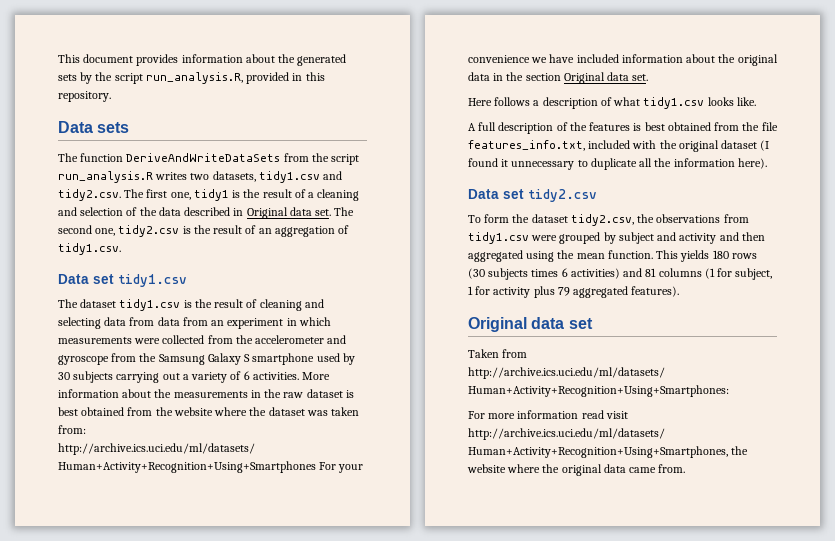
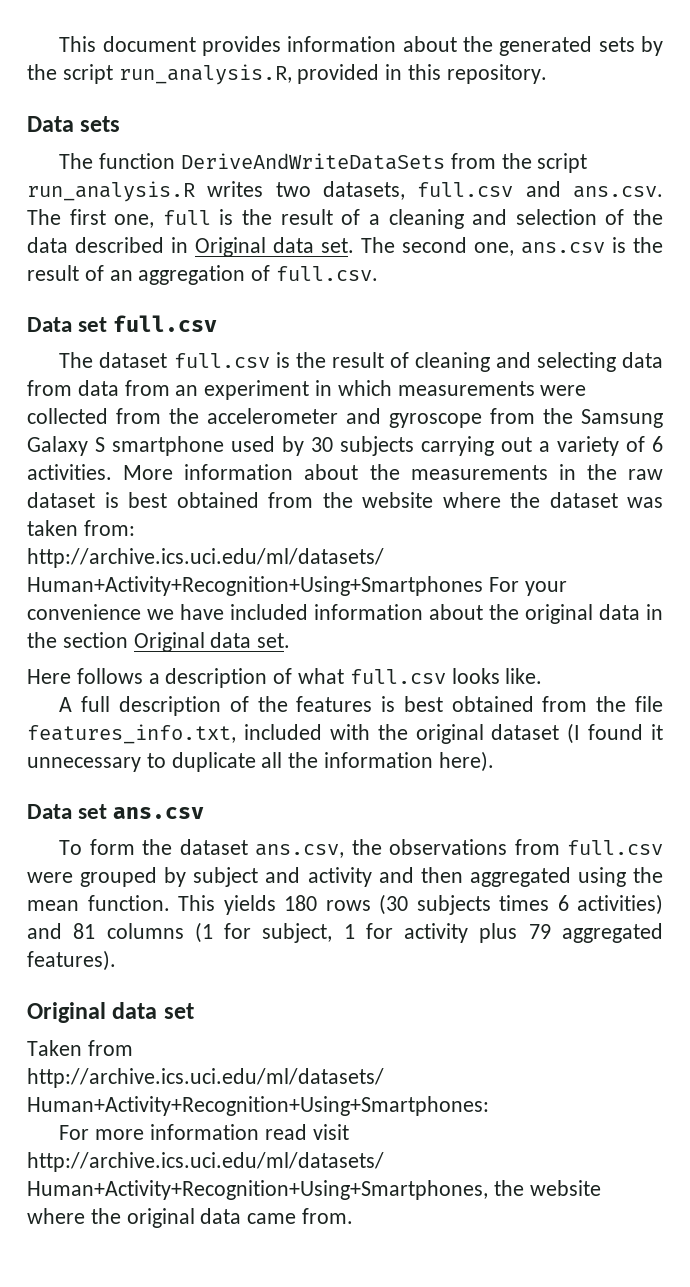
[258,171,343,183] [58,189,121,201] tidy1.csv and tidy2.csv. -> [417,181,663,198] full.csv and ans.csv.
[193,189,229,201] tidy1 -> [162,210,211,225] full
[118,225,180,237] tidy2.csv -> [521,242,605,254] ans.csv
[58,243,121,255] [58,274,187,287] tidy1.csv. // Data set tidy1.csv -> [276,266,379,281] [27,315,218,332] full.csv. // Data set full.csv
[119,299,181,311] tidy1.csv -> [173,353,270,368] full.csv
[643,97,705,109] tidy1.csv -> [349,669,446,684] full.csv
[528,189,597,202] tidy2.csv -> [113,807,205,819] ans.csv
[570,214,634,226] tidy2.csv, -> [255,844,345,858] ans.csv,
[468,232,529,244] tidy1.csv -> [567,840,663,855] full.csv

